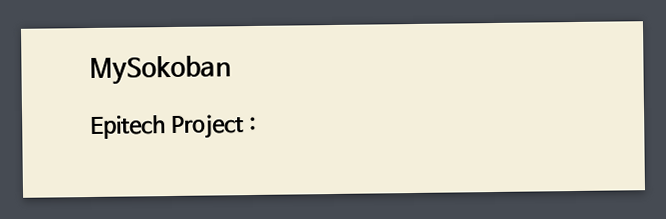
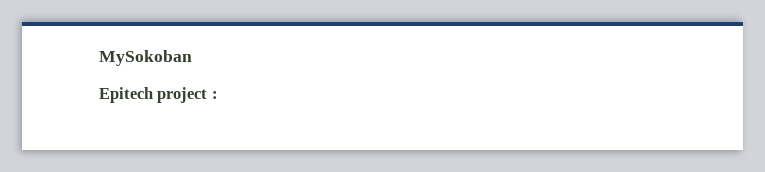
[170,114,244,140] Project -> [157,87,208,103] project

